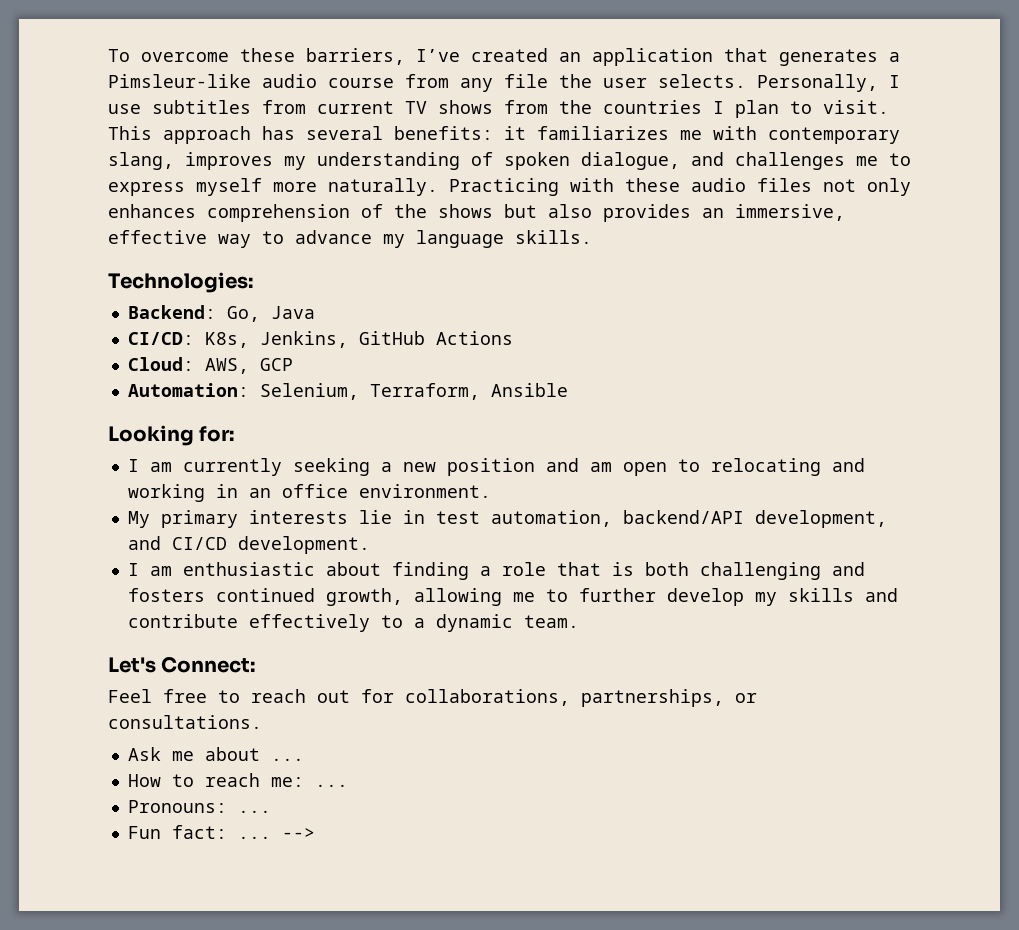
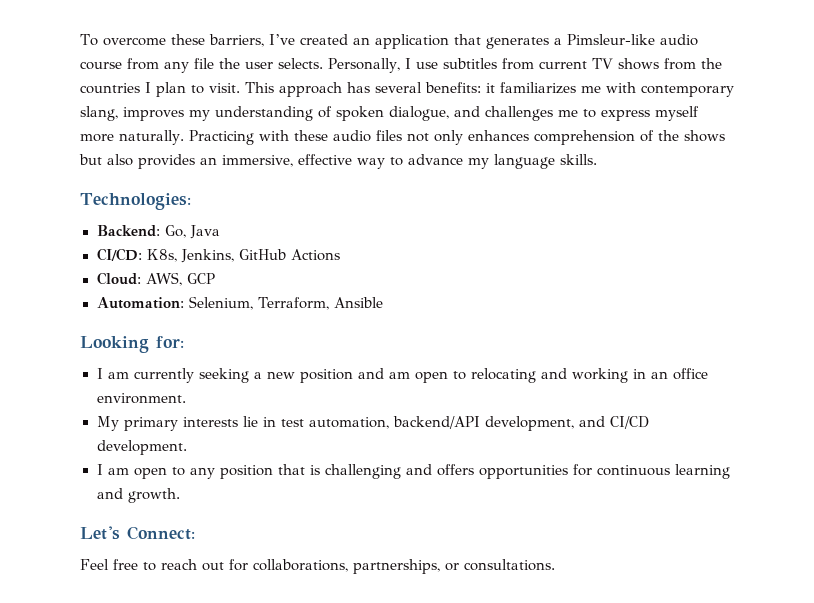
[182,562,546,580] enthusiastic about finding a role -> [133,465,273,479] open to any position
[644,562,689,576] both -> (320, 470) none
[127,588,898,606] [127,614,579,632] fosters continued growth, allowing me to further develop my skills and contribute effectively to a dynamic team. -> [436,464,730,479] [96,488,180,503] offers opportunities for continuous learning and growth.
[127,747,304,761] [127,773,348,787] [127,800,271,813] [127,825,315,839] // Ask me about ... // How to reach me: ... // Pronouns: ... // Fun fact: ... --> -> (555, 565) none

